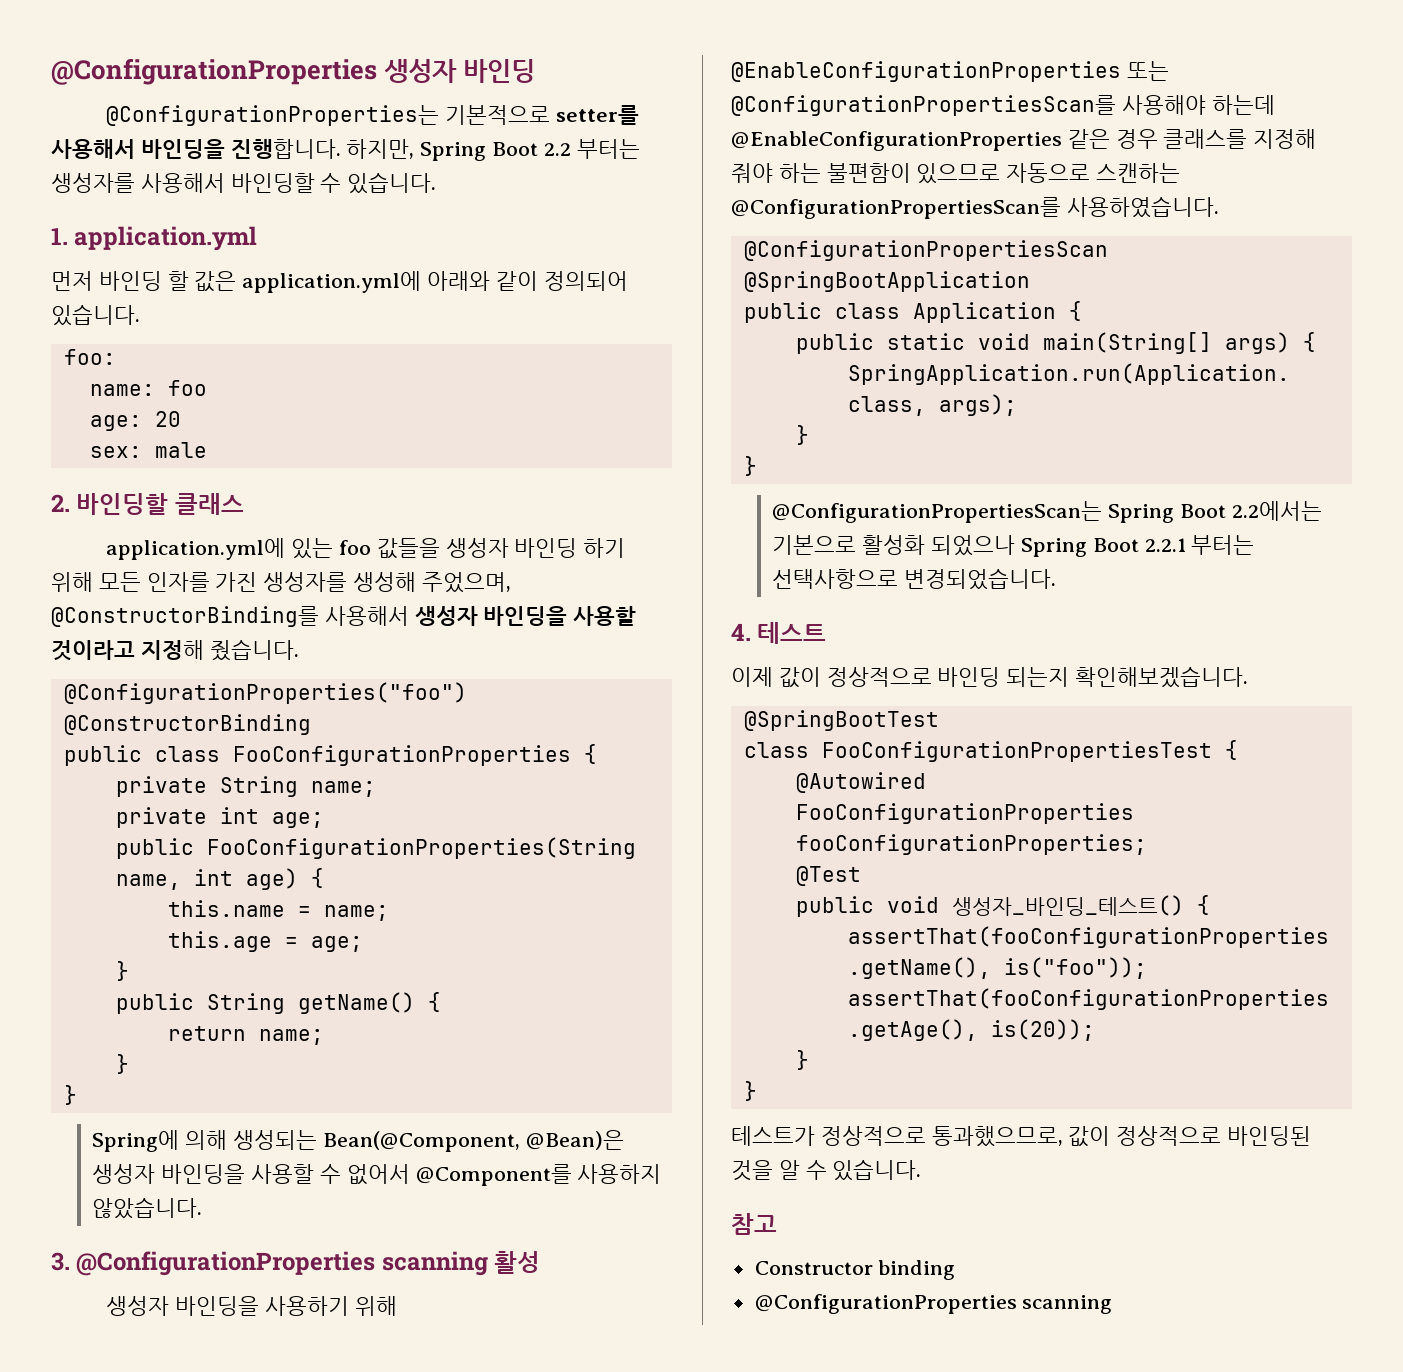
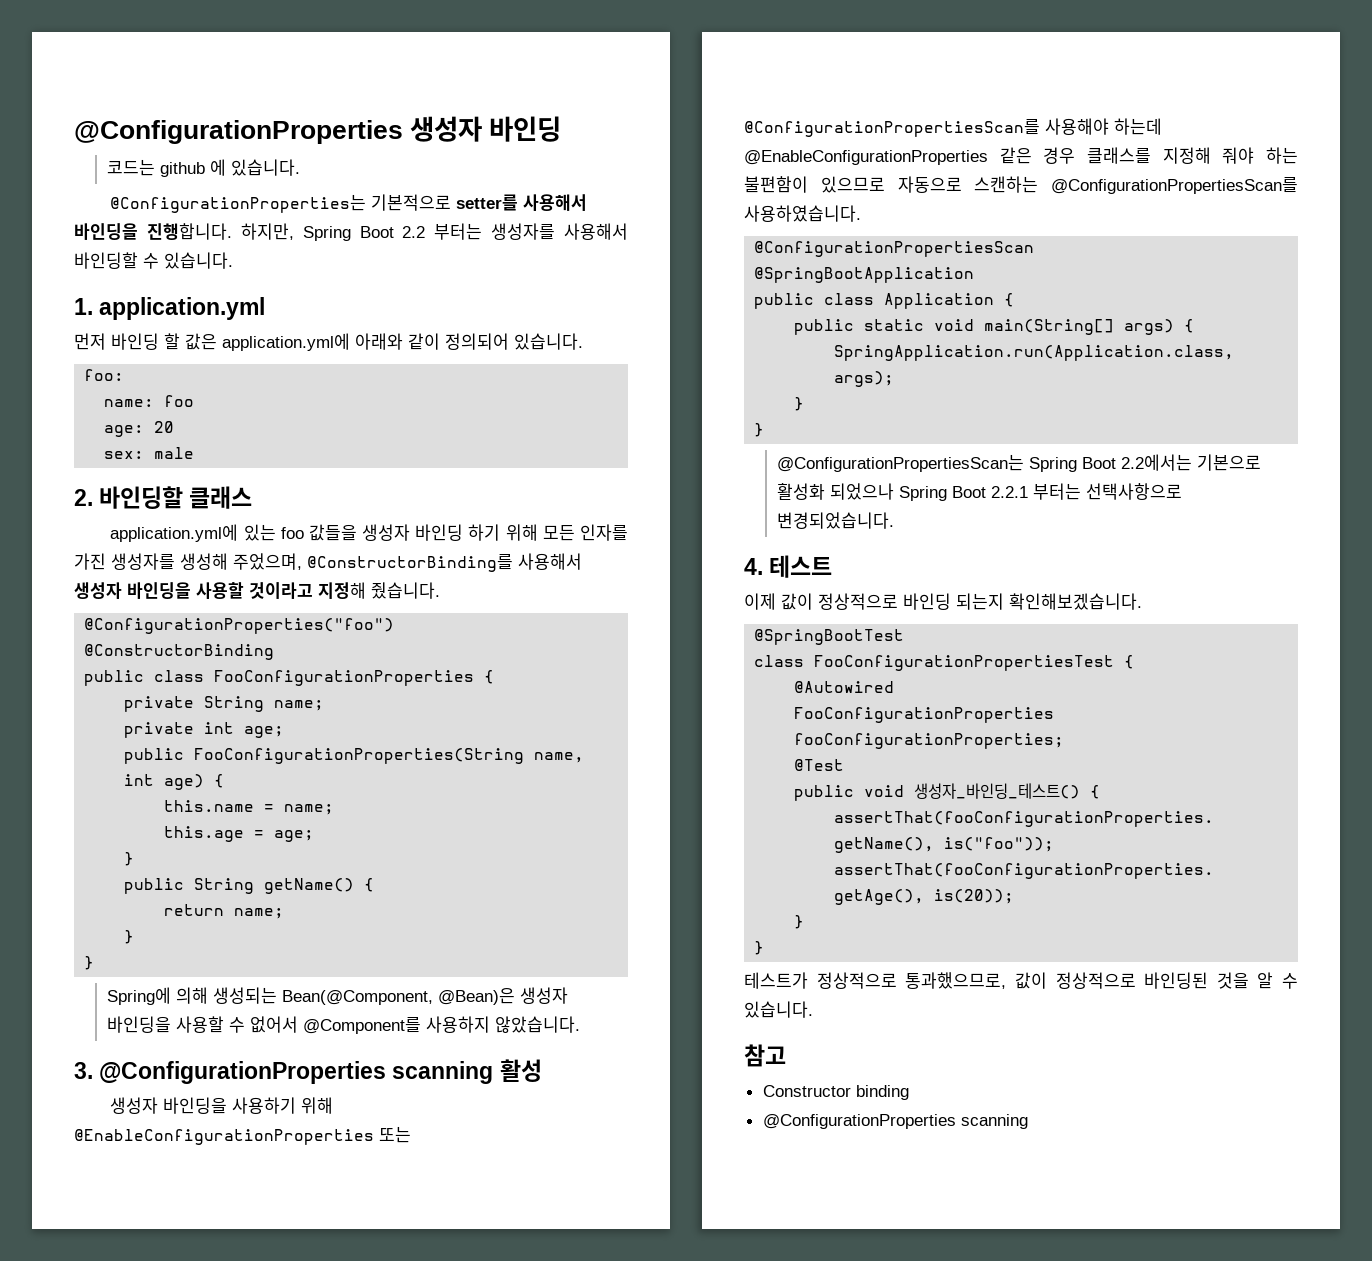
(536, 71) none -> [106,159,300,177] // 코드는 github 에 있습니다.

